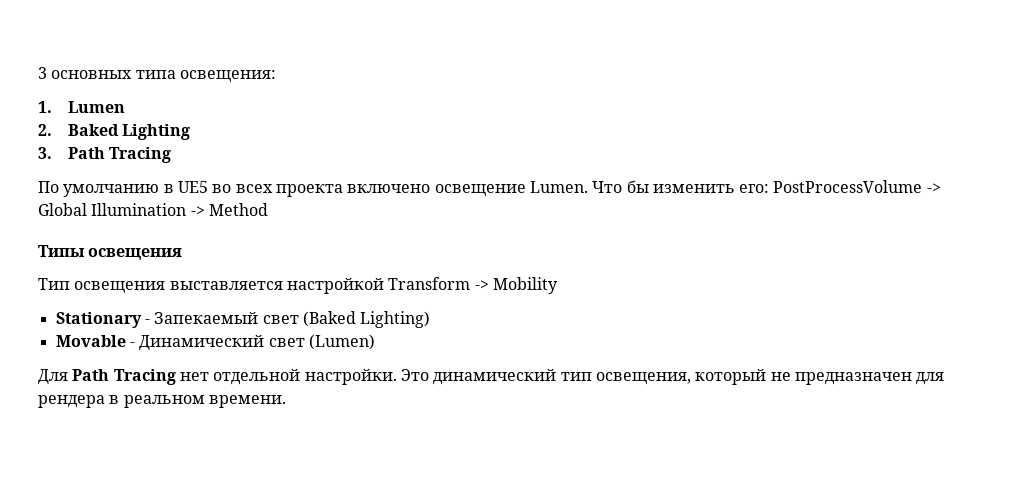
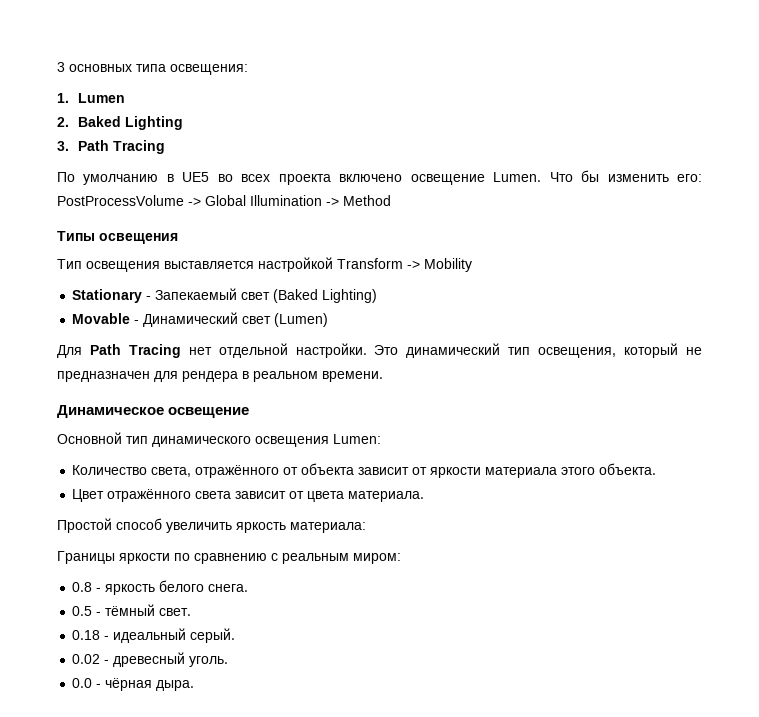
(286, 401) none -> [57,405,250,418] [57,432,381,447] [72,463,657,478] [72,489,425,502] [57,518,366,533] [57,551,401,564] [72,580,249,595] [72,604,192,616] [72,628,236,643] [72,652,229,667] [72,678,195,691] // Динамическое освещение // Основной тип динамического освещения Lumen: // Количество света, отражённого от объекта зависит от яркости материала этого объекта. // Цвет отражённого света зависит от цвета материала. // Простой способ увеличить яркость материала: // Границы яркости по сравнению с реальным миром: // 0.8 - яркость белого снега. // 0.5 - тёмный свет. // 0.18 - идеальный серый. // 0.02 - древесный уголь. // 0.0 - чёрная дыра.

